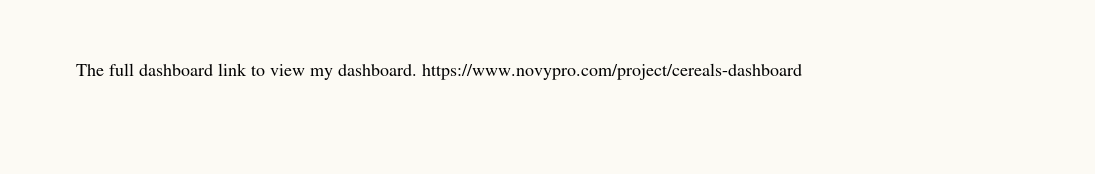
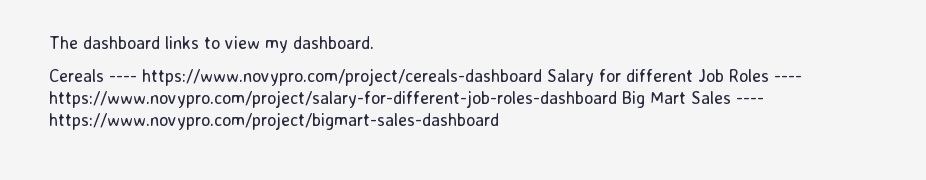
[109,63,247,76] full dashboard link -> [83,36,199,49] dashboard links
[422,63,802,80] https://www.novypro.com/project/cereals-dashboard -> [49,68,802,86] [49,90,764,108] [49,112,499,130] // Cereals ---- https://www.novypro.com/project/cereals-dashboard Salary for different Job Roles ---- https://www.novypro.com/project/salary-for-different-job-roles-dashboard Big Mart Sales ---- https://www.novypro.com/project/bigmart-sales-dashboard

